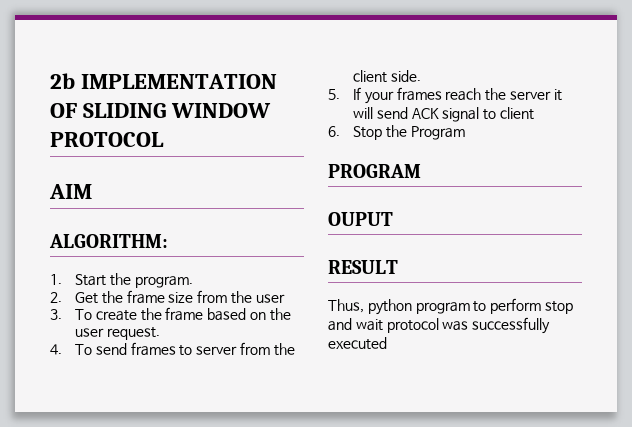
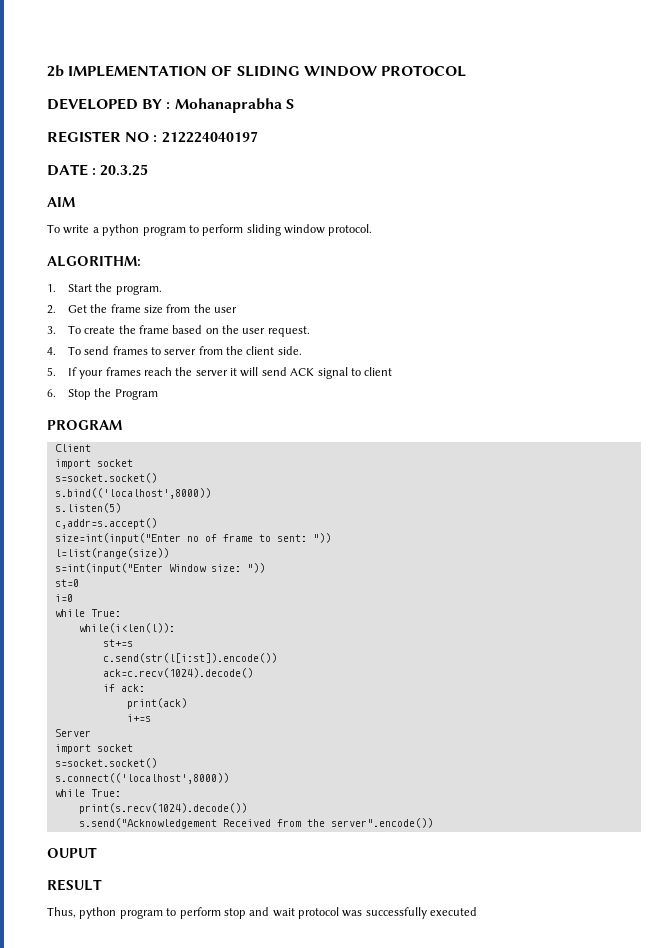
[49,184,92,199] AIM -> [47,98,294,113] [47,131,258,143] [47,164,149,176] [47,197,75,207] [47,224,373,236] DEVELOPED BY : Mohanaprabha S // REGISTER NO : 212224040197 // DATE : 20.3.25 // AIM // To write a python program to perform sliding window protocol.
(421, 171) none -> [54,444,91,452] [54,459,133,469] [54,473,157,483] [54,488,211,499] [54,503,121,513] [54,518,157,529] [54,533,331,544] [54,548,169,559] [54,563,265,574] [54,579,79,587] [54,594,73,602] [54,609,121,617] [78,623,175,633] [102,639,133,647] [102,653,277,663] [102,668,253,678] [102,684,145,692] [126,698,187,709] [126,714,151,722] [54,729,91,737] [54,744,133,754] [54,758,157,768] [54,773,229,784] [54,789,121,797] [78,803,247,814] [78,818,433,829] // Client // import socket // s=socket.socket() // s.bind(('localhost',8000)) // s.listen(5) // c,addr=s.accept() // size=int(input("Enter no of frame to sent: ")) // l=list(range(size)) // s=int(input("Enter Window size: ")) // st=0 // i=0 // while True: // while(i<len(l)): // st+=s // c.send(str(l[i:st]).encode()) // ack=c.recv(1024).decode() // if ack: // print(ack) // i+=s // Server // import socket // s=socket.socket() // s.connect(('localhost',8000)) // while True: // print(s.recv(1024).decode()) // s.send("Acknowledgement Received from the server".encode())

